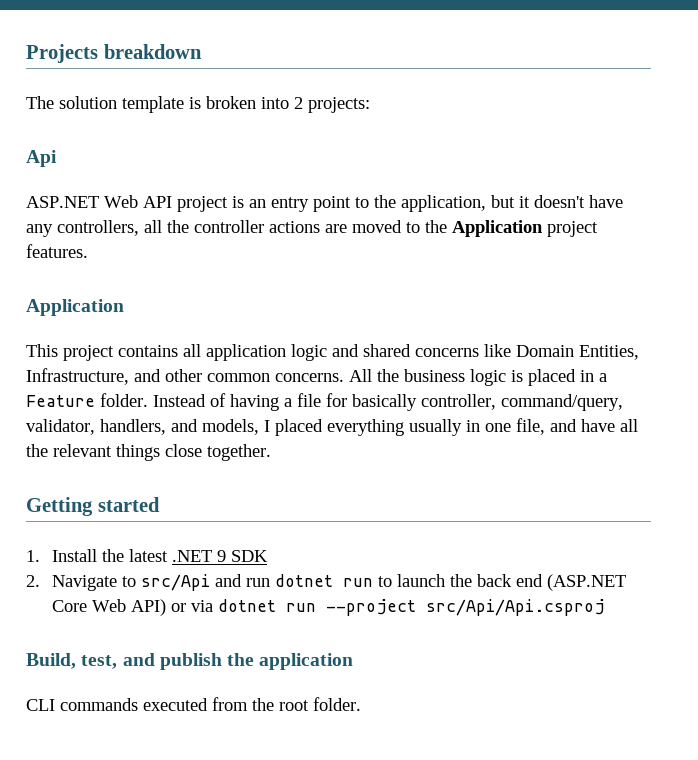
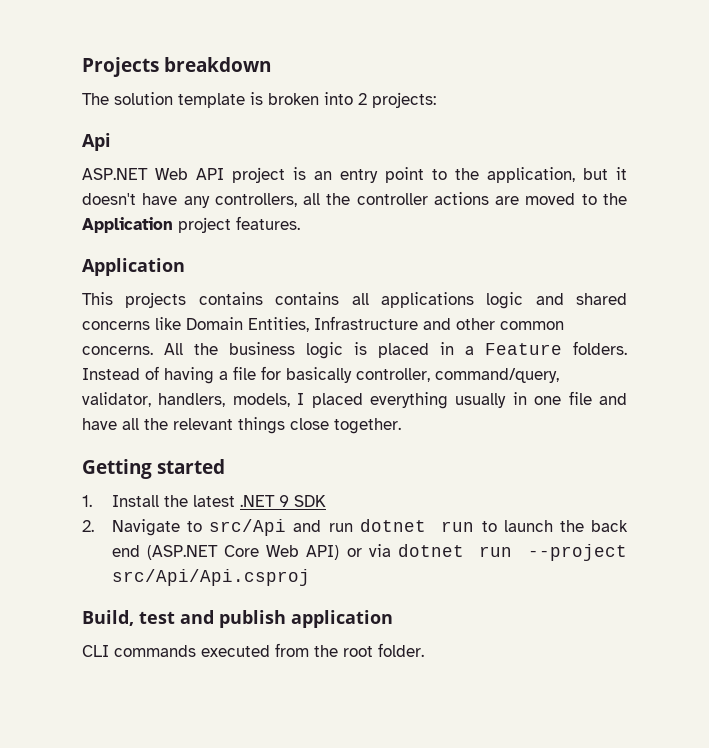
[63,345,114,361] project -> [125,292,263,308] projects contains
[206,344,286,361] application -> [380,292,474,308] applications
[26,368,129,385] Infrastructure, -> [314,316,418,330] Infrastructure
[100,393,148,407] folder. -> [573,341,627,355] folders.
[171,419,198,432] and -> (226, 400) none
[516,418,545,435] file, -> [568,391,592,405] file
[81,655,118,669] test, -> [139,611,175,624] test
[227,653,255,666] the -> (286, 619) none

